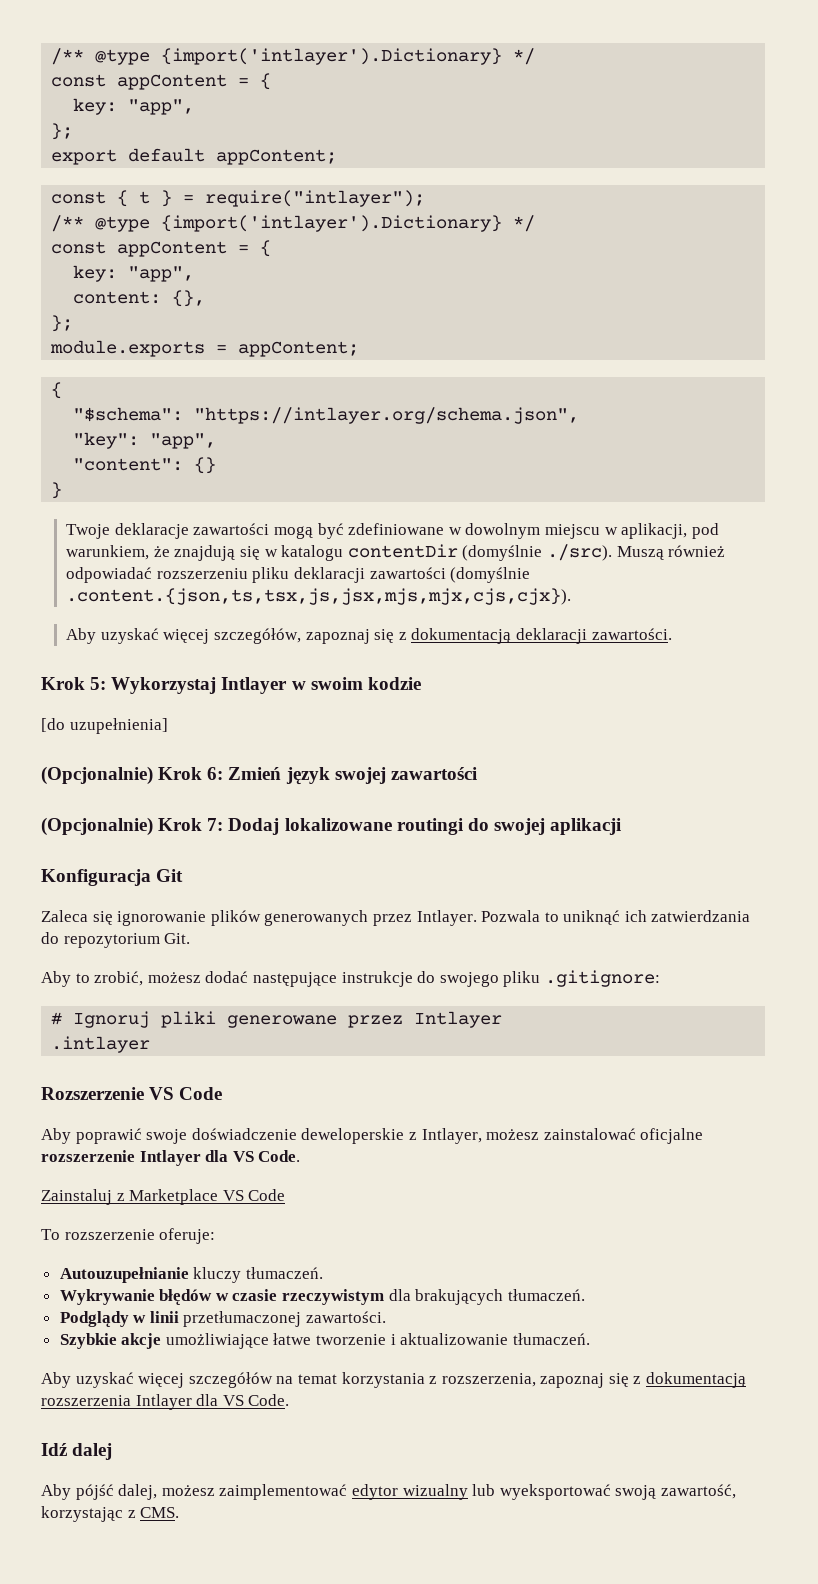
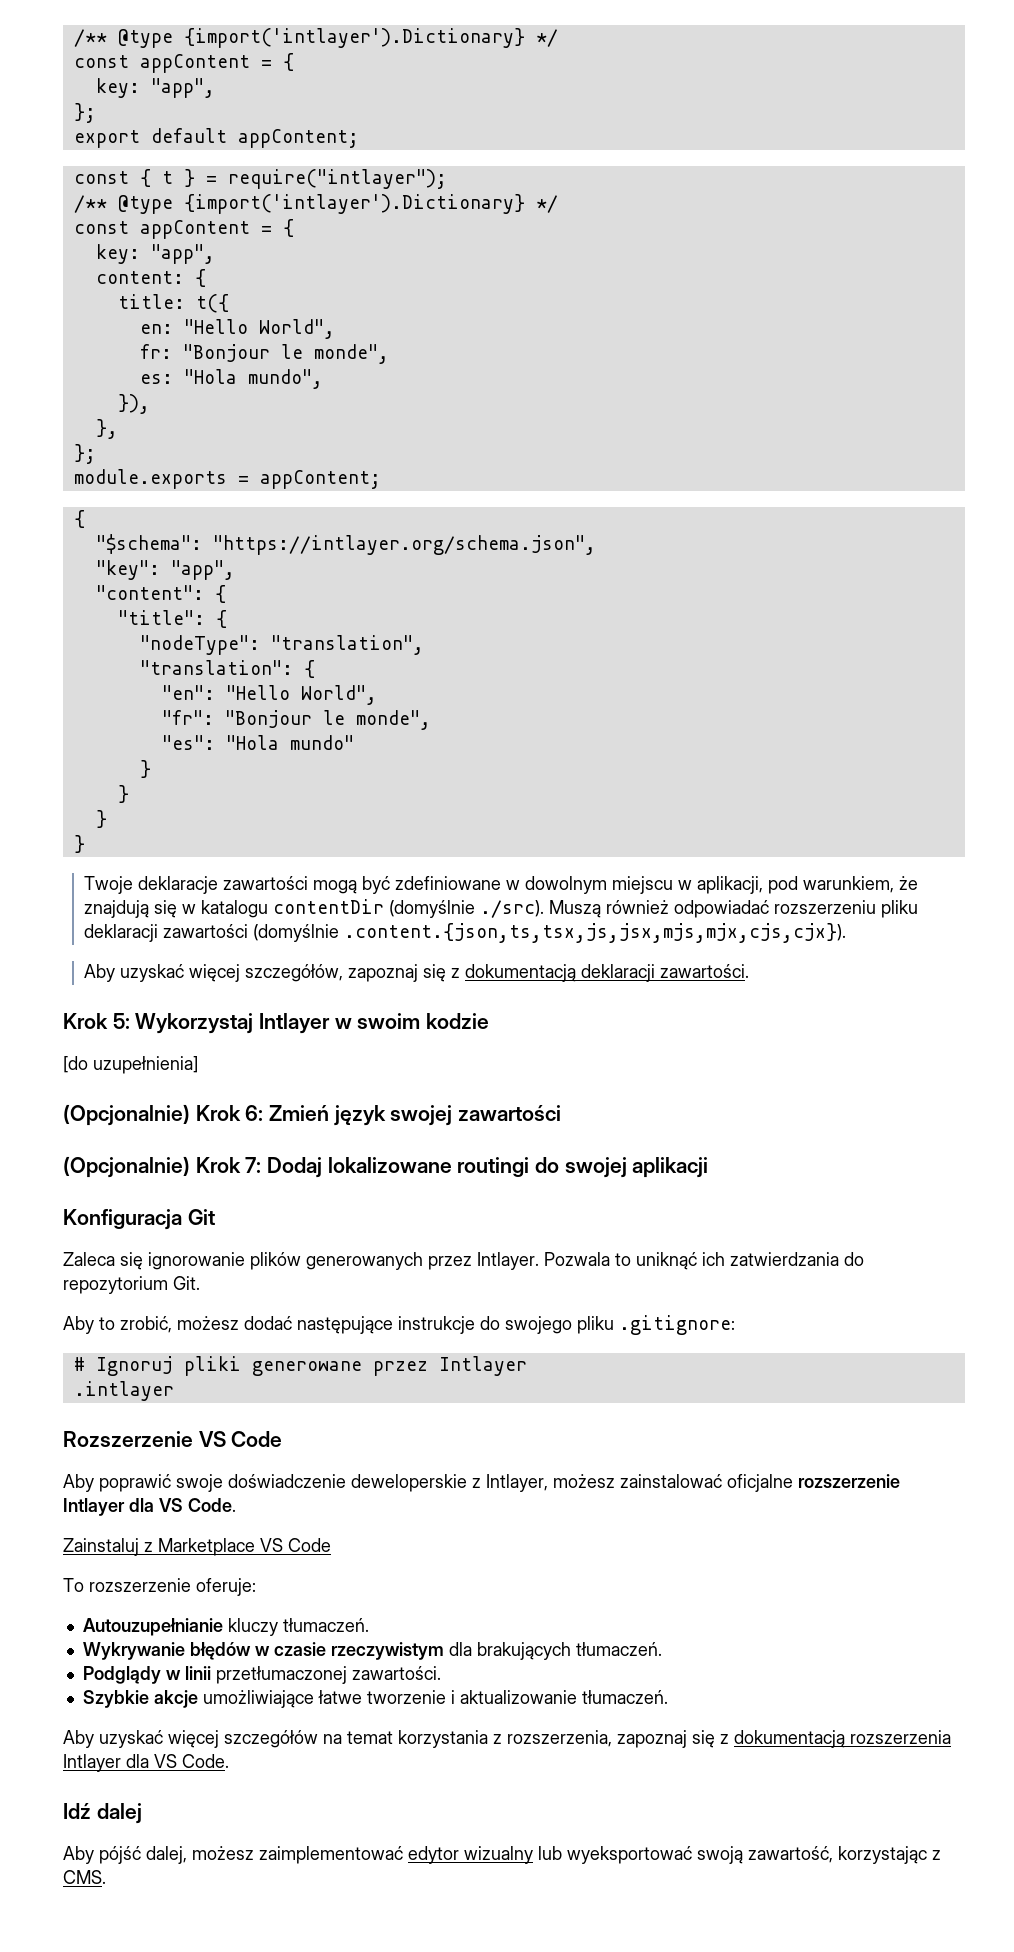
[172,290,206,307] {}, -> [194,269,206,287] [117,294,229,313] [139,319,335,339] [139,344,389,364] [139,369,323,389] [117,394,150,414] [95,419,118,439] { // title: t({ // en: "Hello World", // fr: "Bonjour le monde", // es: "Hola mundo", // }), // },
[194,457,217,474] {} -> [214,585,226,603] [117,610,227,628] [139,635,424,655] [139,660,315,678] [161,685,377,705] [161,710,431,730] [161,735,354,750] [139,760,151,778] [117,785,129,803] [95,810,107,828] { // "title": { // "nodeType": "translation", // "translation": { // "en": "Hello World", // "fr": "Bonjour le monde", // "es": "Hola mundo" // } // } // }

